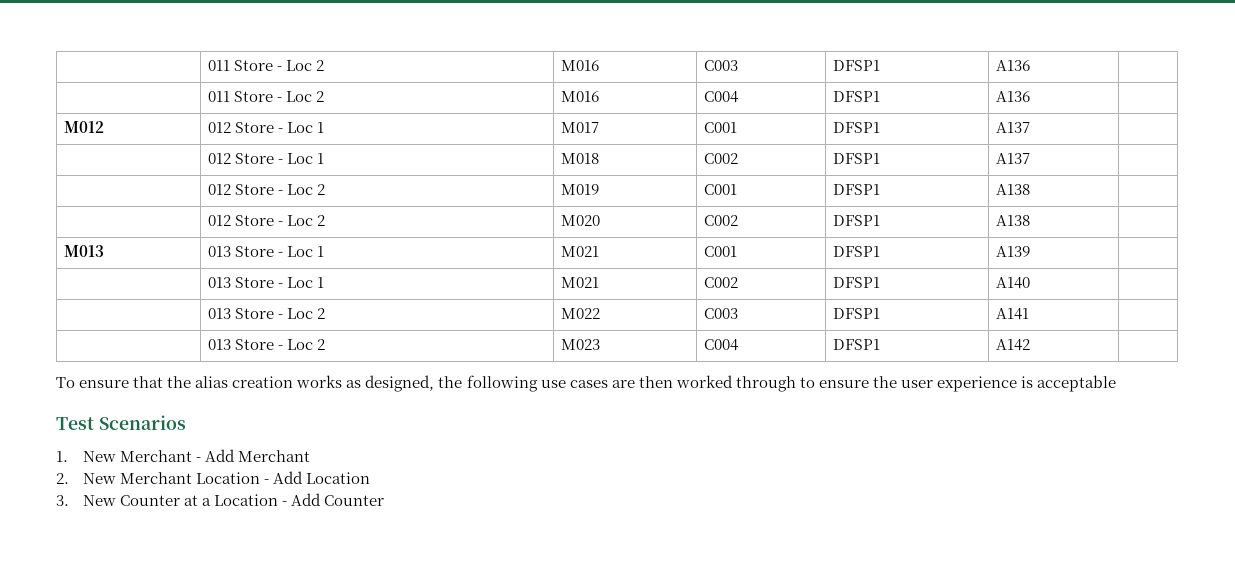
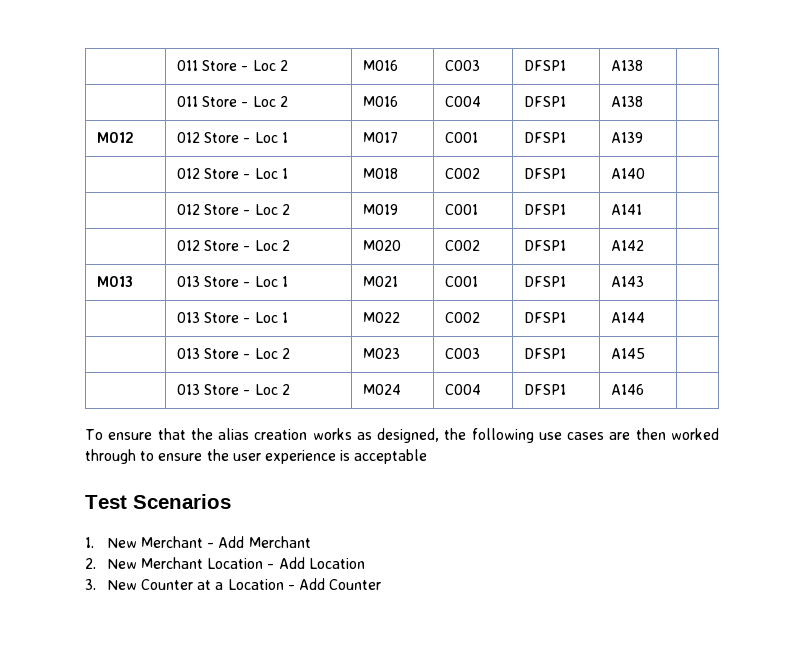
[996,60,1031,71] A136 -> [611,60,644,71] A138
[996,91,1031,102] A136 -> [611,96,644,107] A138
[996,122,1031,133] A137 -> [611,132,644,143] A139
[996,153,1031,164] A137 -> [611,168,646,179] A140
[996,184,1031,195] A138 -> [611,204,643,215] A141
[996,215,1031,226] A138 -> [611,240,645,251] A142
[996,246,1031,257] [208,277,325,288] [561,277,600,288] [704,277,739,288] [833,277,881,288] [996,277,1031,289] [208,308,326,319] [561,308,601,319] [704,308,739,319] [833,308,881,319] [996,308,1030,320] A139 | // | 013 Store - Loc 1 | M021 | C002 | DFSP1 | A140 | // | 013 Store - Loc 2 | M022 | C003 | DFSP1 | A141 -> [611,276,645,287] [177,312,288,323] [363,312,401,323] [445,312,481,323] [524,312,567,323] [611,312,646,323] A143 | // | 013 Store - Loc 1 | M022 | C002 | DFSP1 | A144
[704,339,739,351] [833,339,881,350] [996,339,1031,351] | C004 | DFSP1 | A142 -> [445,348,481,359] [524,348,567,359] [611,348,646,359] [177,384,290,395] [363,384,402,395] [445,384,482,395] [524,384,567,395] [611,384,645,395] | C003 | DFSP1 | A145 | // | 013 Store - Loc 2 | M024 | C004 | DFSP1 | A146

